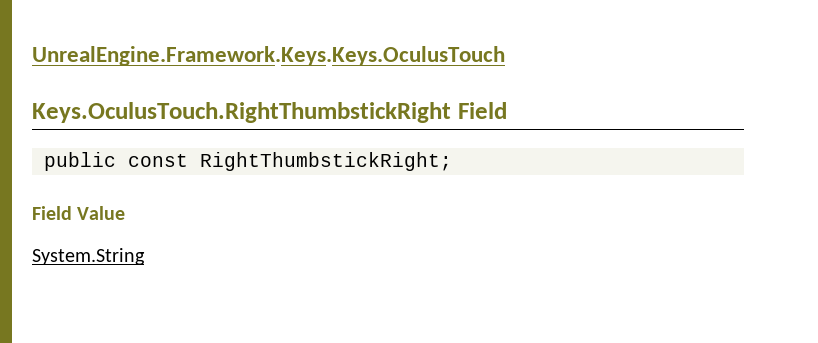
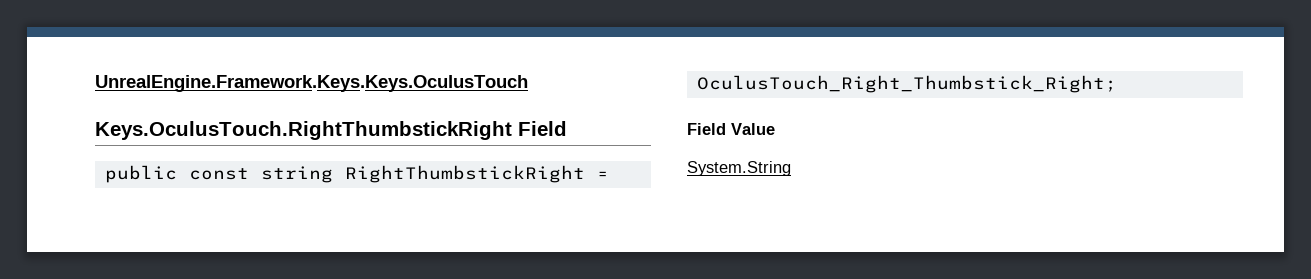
[200,152,452,171] RightThumbstickRight; -> [260,165,609,183] [696,75,1117,93] string RightThumbstickRight = OculusTouch_Right_Thumbstick_Right;

